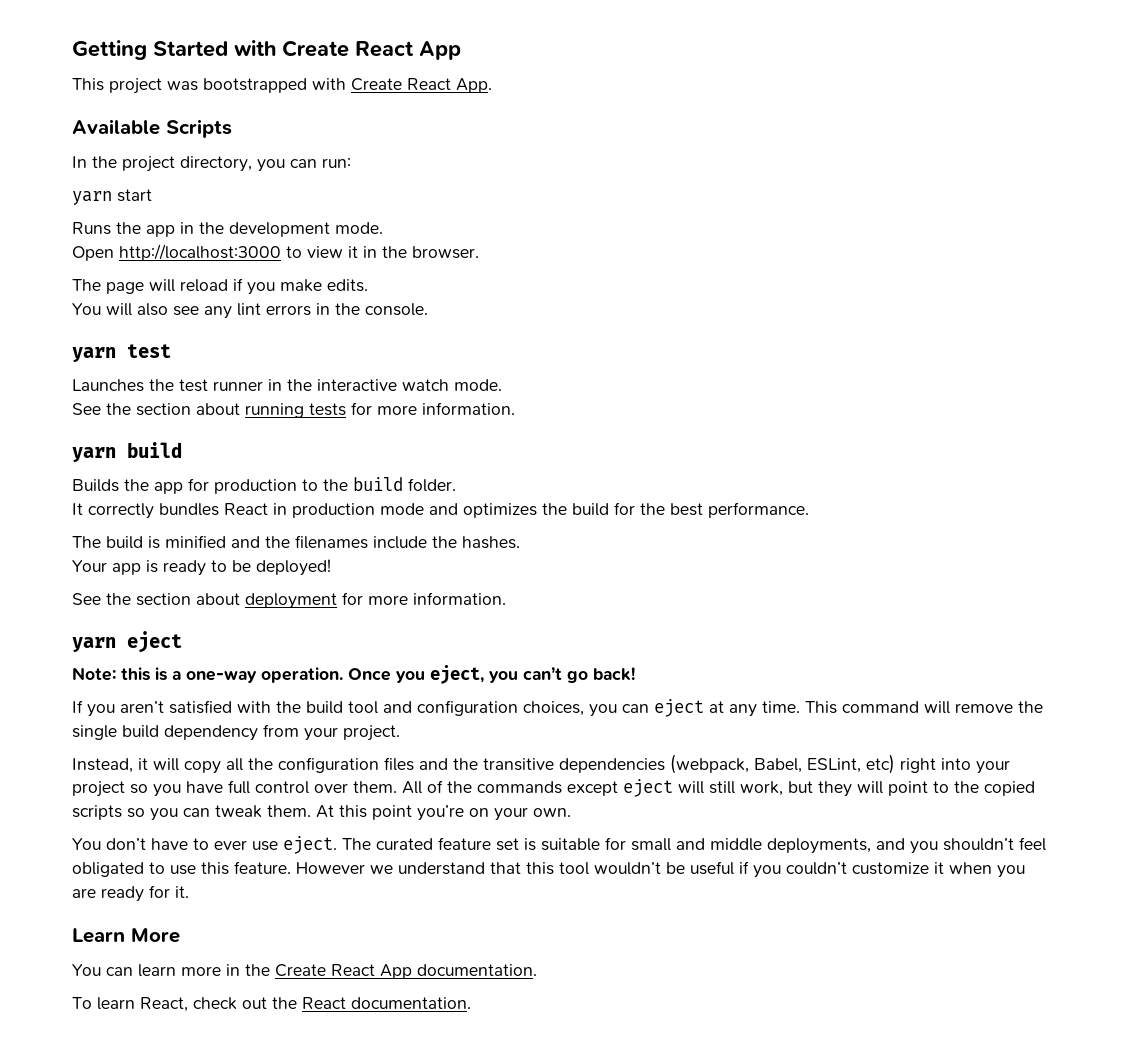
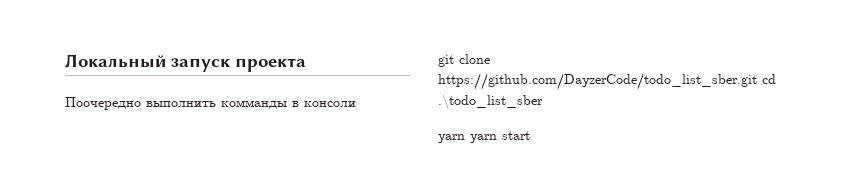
[72,40,461,60] [72,78,492,94] [72,119,232,138] [72,156,351,172] [72,191,112,205] Getting Started with Create React App // This project was bootstrapped with Create React App. // Available Scripts // In the project directory, you can run: // yarn -> [65,54,306,72] [65,97,356,110] [438,54,490,67] [438,73,776,90] [438,94,543,109] [438,134,497,143] Локальный запуск проекта // Поочередно выполнить комманды в консоли // git clone https://github.com/DayzerCode/todo_list_sber.git cd .\todo_list_sber // yarn yarn
[72,222,383,237] [72,244,479,261] [72,278,368,295] [72,303,428,319] [72,344,171,362] [72,379,502,392] [72,402,515,418] [72,442,182,462] [72,477,456,494] [72,502,809,519] [72,535,520,549] [72,559,331,576] [72,592,506,609] [72,631,182,653] [72,665,635,684] [72,699,1043,717] [72,724,400,741] [72,754,1010,774] [72,779,1035,797] [72,805,571,821] [72,836,1046,854] [72,861,1025,878] [72,885,189,902] [72,928,180,943] [72,964,537,979] [72,997,471,1012] // Runs the app in the development mode. // Open http://localhost:3000 to view it in the browser. // The page will reload if you make edits. // You will also see any lint errors in the console. // yarn test // Launches the test runner in the interactive watch mode. // See the section about running tests for more information. // yarn build // Builds the app for production to the build folder. // It correctly bundles React in production mode and optimizes the build for the best performance. // The build is minified and the filenames include the hashes. // Your app is ready to be deployed! // See the section about deployment for more information. // yarn eject // Note: this is a one-way operation. Once you eject, you can’t go back! // If you aren’t satisfied with the build tool and configuration choices, you can eject at any time. This command will remove the single build dependency from your project. // Instead, it will copy all the configuration files and the transitive dependencies (webpack, Babel, ESLint, etc) right into your project so you have full control over them. All of the commands except eject will still work, but they will point to the copied scripts so you can tweak them. At this point you’re on your own. // You don’t have to ever use eject. The curated feature set is suitable for small and middle deployments, and you shouldn’t feel obligated to use this feature. However we understand that this tool wouldn’t be useful if you couldn’t customize it when you are ready for it. // Learn More // You can learn more in the Create React App documentation. // To learn React, check out the React documentation. -> (530, 135) none

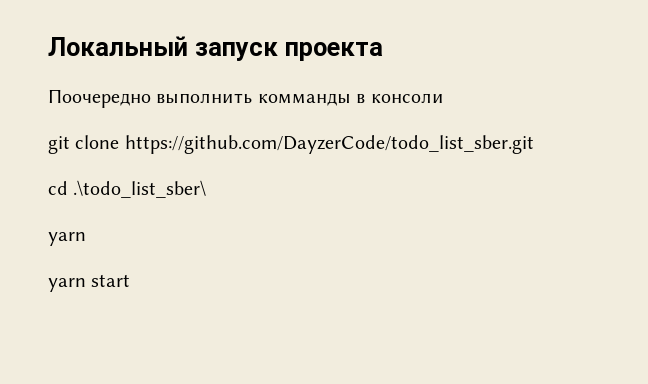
[762,74,776,84] [438,94,543,109] [438,134,465,143] cd .\todo_list_sber // yarn -> [48,180,207,198] [48,232,86,246] // cd .\todo_list_sber\ // yarn //

